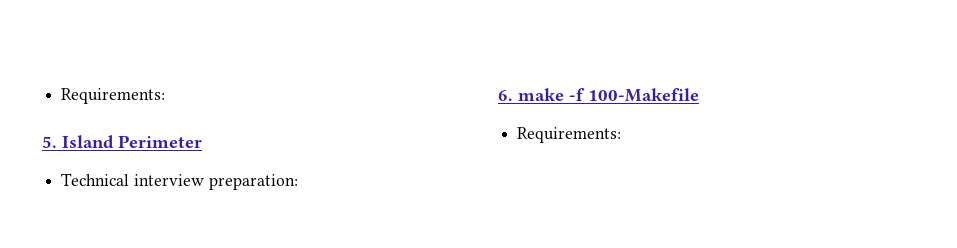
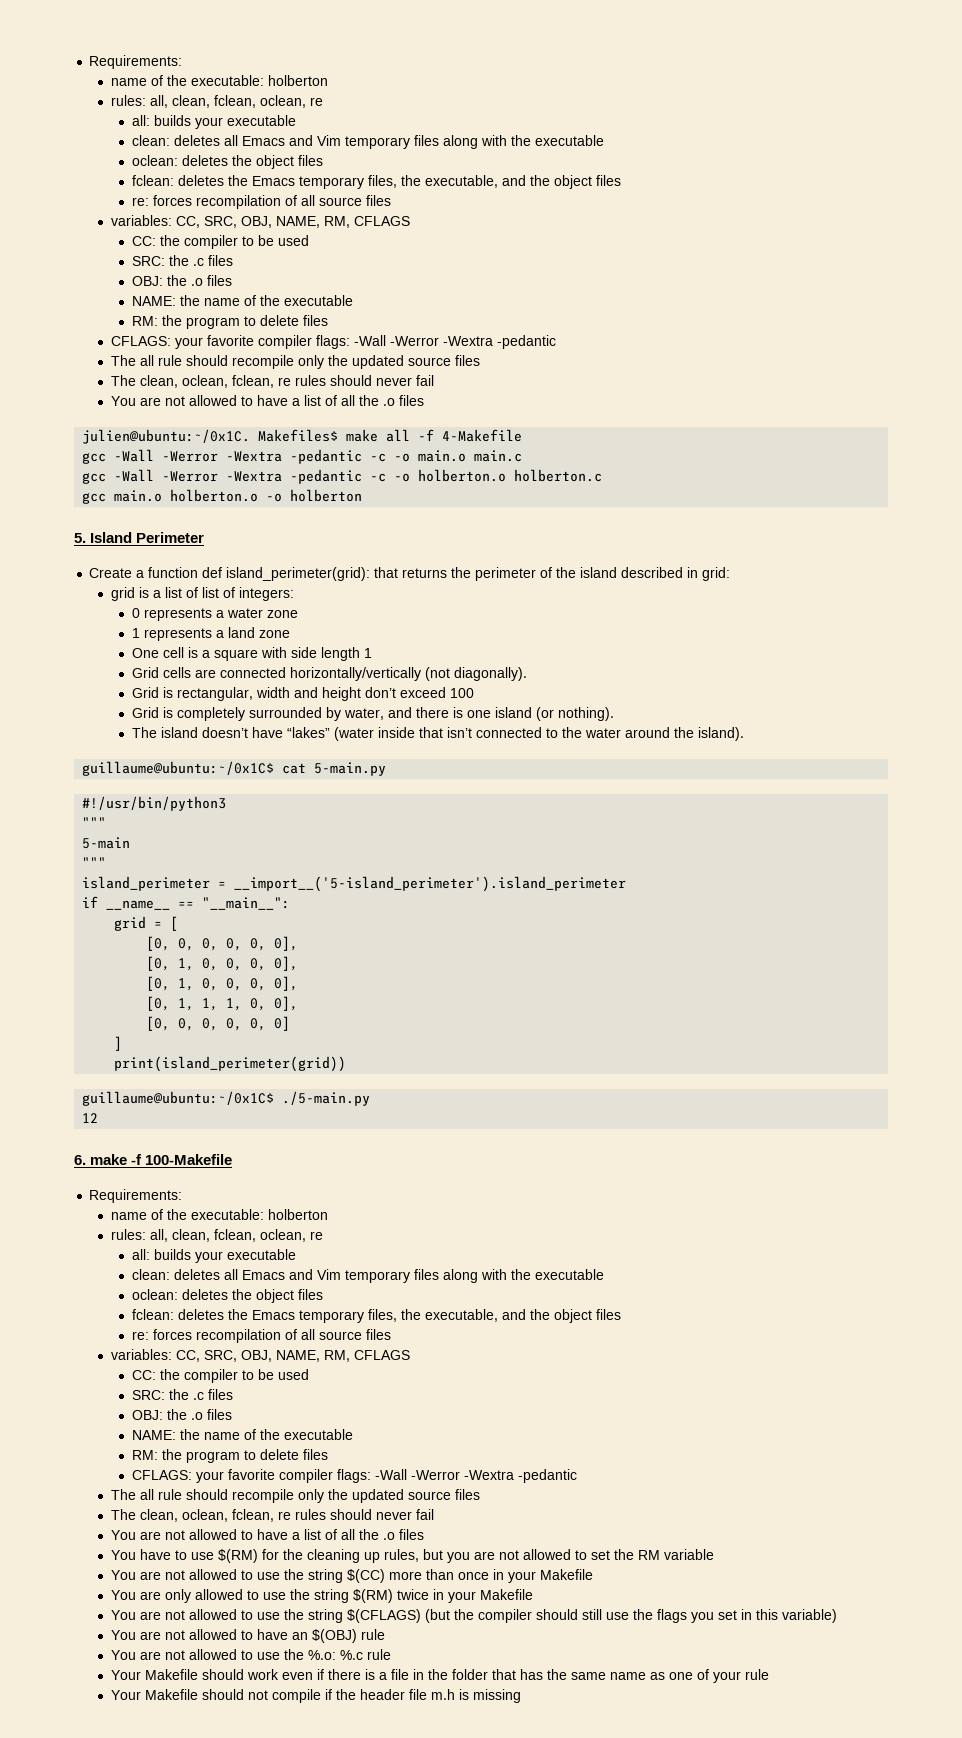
[61,88,166,104] [42,135,202,149] [61,173,298,190] Requirements: // 5. Island Perimeter // Technical interview preparation: -> [89,55,183,69] [110,75,328,86] [110,95,323,108] [131,115,296,129] [131,135,604,149] [131,155,323,169] [131,175,621,189] [131,195,391,209] [110,215,410,228] [131,235,309,249] [131,255,233,266] [131,275,232,286] [131,295,353,306] [131,315,328,329] [110,335,556,349] [110,355,480,369] [110,375,434,388] [110,395,424,406] [82,429,523,444] [82,449,523,464] [82,469,603,484] [82,489,363,504] [74,532,205,543] [89,567,731,581] [110,587,294,601] [131,608,298,621] [131,627,290,641] [131,647,372,661] [131,667,527,681] [131,687,474,701] [131,707,614,721] [131,727,744,741] [82,761,387,776] [82,796,227,811] [82,817,107,828] [82,837,131,849] [82,857,107,868] [82,876,627,892] [82,896,291,910] [114,916,179,931] [146,936,299,951] [146,956,299,971] [146,976,299,991] [146,996,299,1011] [146,1016,291,1031] [114,1036,123,1051] [114,1056,347,1072] [82,1091,371,1106] [82,1113,99,1123] Requirements: // name of the executable: holberton // rules: all, clean, fclean, oclean, re // all: builds your executable // clean: deletes all Emacs and Vim temporary files along with the executable // oclean: deletes the object files // fclean: deletes the Emacs temporary files, the executable, and the object files // re: forces recompilation of all source files // variables: CC, SRC, OBJ, NAME, RM, CFLAGS // CC: the compiler to be used // SRC: the .c files // OBJ: the .o files // NAME: the name of the executable // RM: the program to delete files // CFLAGS: your favorite compiler flags: -Wall -Werror -Wextra -pedantic // The all rule should recompile only the updated source files // The clean, oclean, fclean, re rules should never fail // You are not allowed to have a list of all the .o files // julien@ubuntu:~/0x1C. Makefiles$ make all -f 4-Makefile // gcc -Wall -Werror -Wextra -pedantic -c -o main.o main.c // gcc -Wall -Werror -Wextra -pedantic -c -o holberton.o holberton.c // gcc main.o holberton.o -o holberton // 5. Island Perimeter // Create a function def island_perimeter(grid): that returns the perimeter of the island described in grid: // grid is a list of list of integers: // 0 represents a water zone // 1 represents a land zone // One cell is a square with side length 1 // Grid cells are connected horizontally/vertically (not diagonally). // Grid is rectangular, width and height don’t exceed 100 // Grid is completely surrounded by water, and there is one island (or nothing). // The island doesn’t have “lakes” (water inside that isn’t connected to the water around the island). // guillaume@ubuntu:~/0x1C$ cat 5-main.py // #!/usr/bin/python3 // """ // 5-main // """ // island_perimeter = __import__('5-island_perimeter').island_perimeter // if __name__ == "__main__": // grid = [ // [0, 0, 0, 0, 0, 0], // [0, 1, 0, 0, 0, 0], // [0, 1, 0, 0, 0, 0], // [0, 1, 1, 1, 0, 0], // [0, 0, 0, 0, 0, 0] // ] // print(island_perimeter(grid)) // guillaume@ubuntu:~/0x1C$ ./5-main.py // 12
(622, 135) none -> [110,1209,328,1220] [110,1229,323,1242] [131,1249,296,1263] [131,1269,604,1283] [131,1289,323,1303] [131,1309,621,1323] [131,1329,391,1343] [110,1349,410,1362] [131,1369,309,1383] [131,1389,233,1400] [131,1409,232,1420] [131,1429,353,1440] [131,1449,328,1463] [131,1469,577,1483] [110,1489,480,1503] [110,1509,434,1522] [110,1529,424,1540] [110,1549,714,1563] [110,1569,593,1583] [110,1589,533,1603] [110,1609,837,1623] [110,1629,385,1643] [110,1649,391,1660] [110,1669,769,1683] [110,1689,521,1703] // name of the executable: holberton // rules: all, clean, fclean, oclean, re // all: builds your executable // clean: deletes all Emacs and Vim temporary files along with the executable // oclean: deletes the object files // fclean: deletes the Emacs temporary files, the executable, and the object files // re: forces recompilation of all source files // variables: CC, SRC, OBJ, NAME, RM, CFLAGS // CC: the compiler to be used // SRC: the .c files // OBJ: the .o files // NAME: the name of the executable // RM: the program to delete files // CFLAGS: your favorite compiler flags: -Wall -Werror -Wextra -pedantic // The all rule should recompile only the updated source files // The clean, oclean, fclean, re rules should never fail // You are not allowed to have a list of all the .o files // You have to use $(RM) for the cleaning up rules, but you are not allowed to set the RM variable // You are not allowed to use the string $(CC) more than once in your Makefile // You are only allowed to use the string $(RM) twice in your Makefile // You are not allowed to use the string $(CFLAGS) (but the compiler should still use the flags you set in this variable) // You are not allowed to have an $(OBJ) rule // You are not allowed to use the %.o: %.c rule // Your Makefile should work even if there is a file in the folder that has the same name as one of your rule // Your Makefile should not compile if the header file m.h is missing

